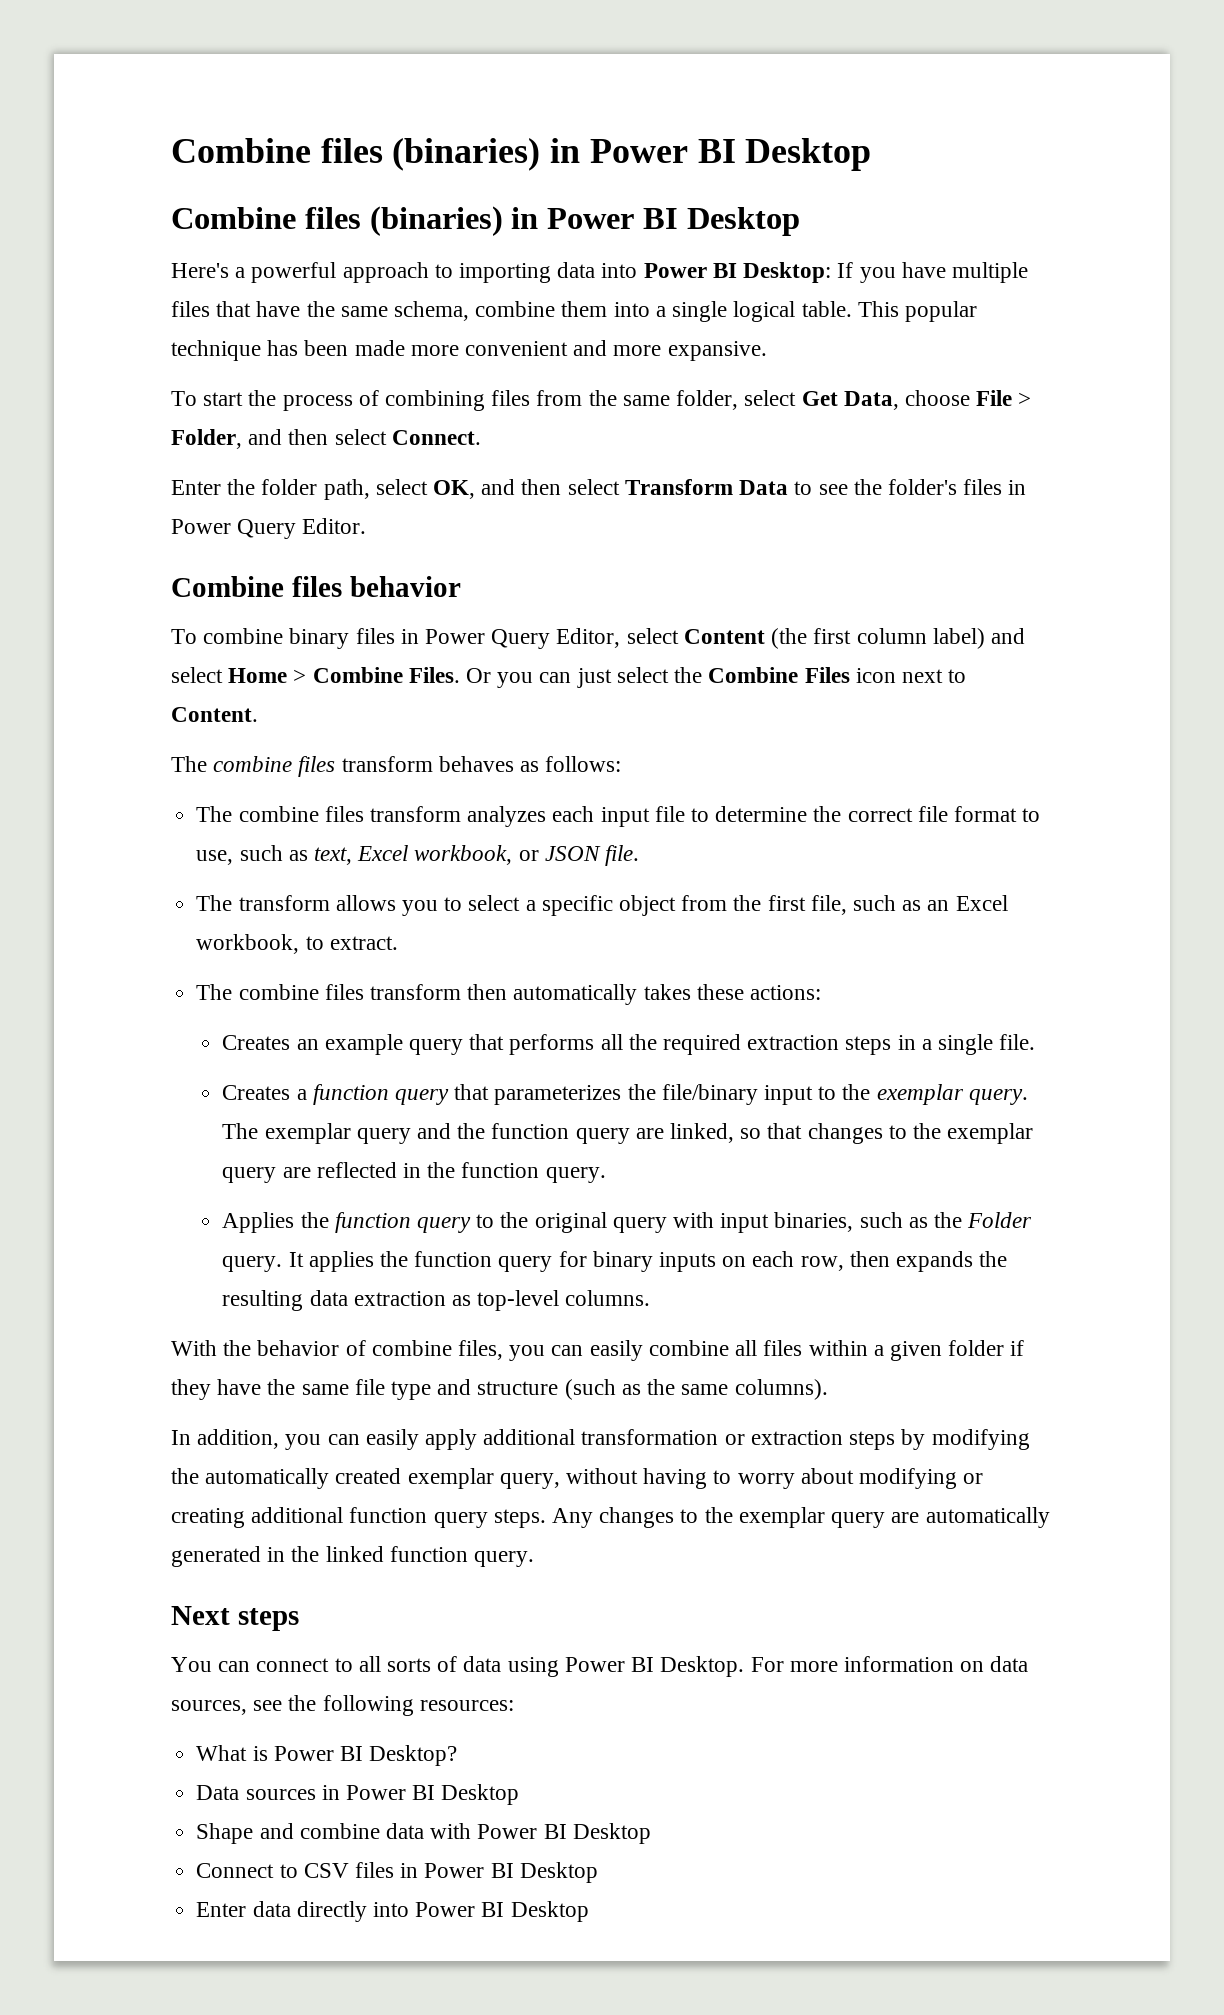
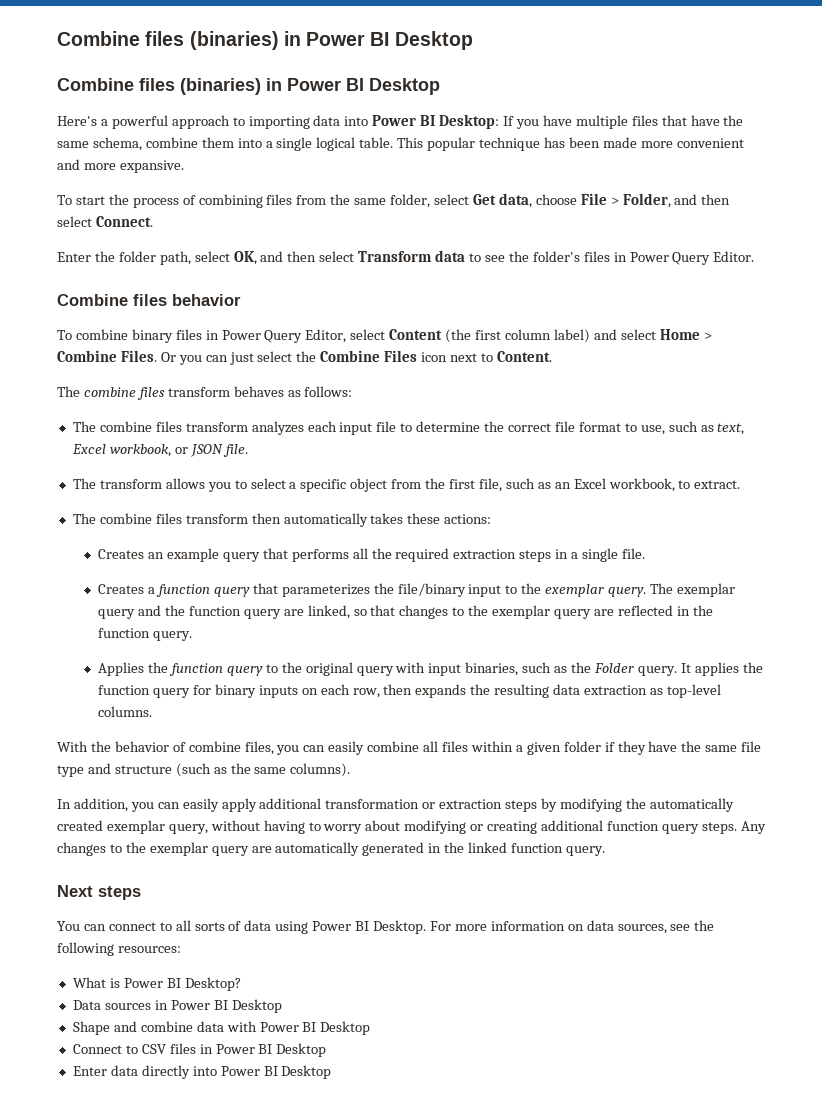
[843,391,899,410] Data, -> [498,193,532,208] data,
[739,480,789,495] Data -> [435,250,466,262] data

